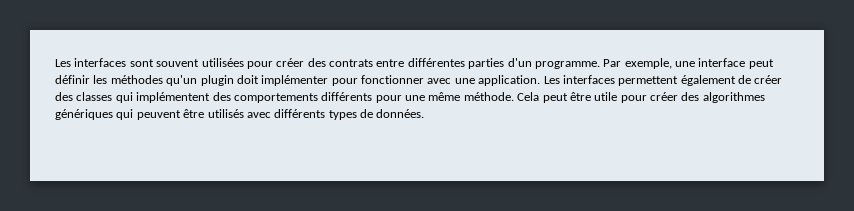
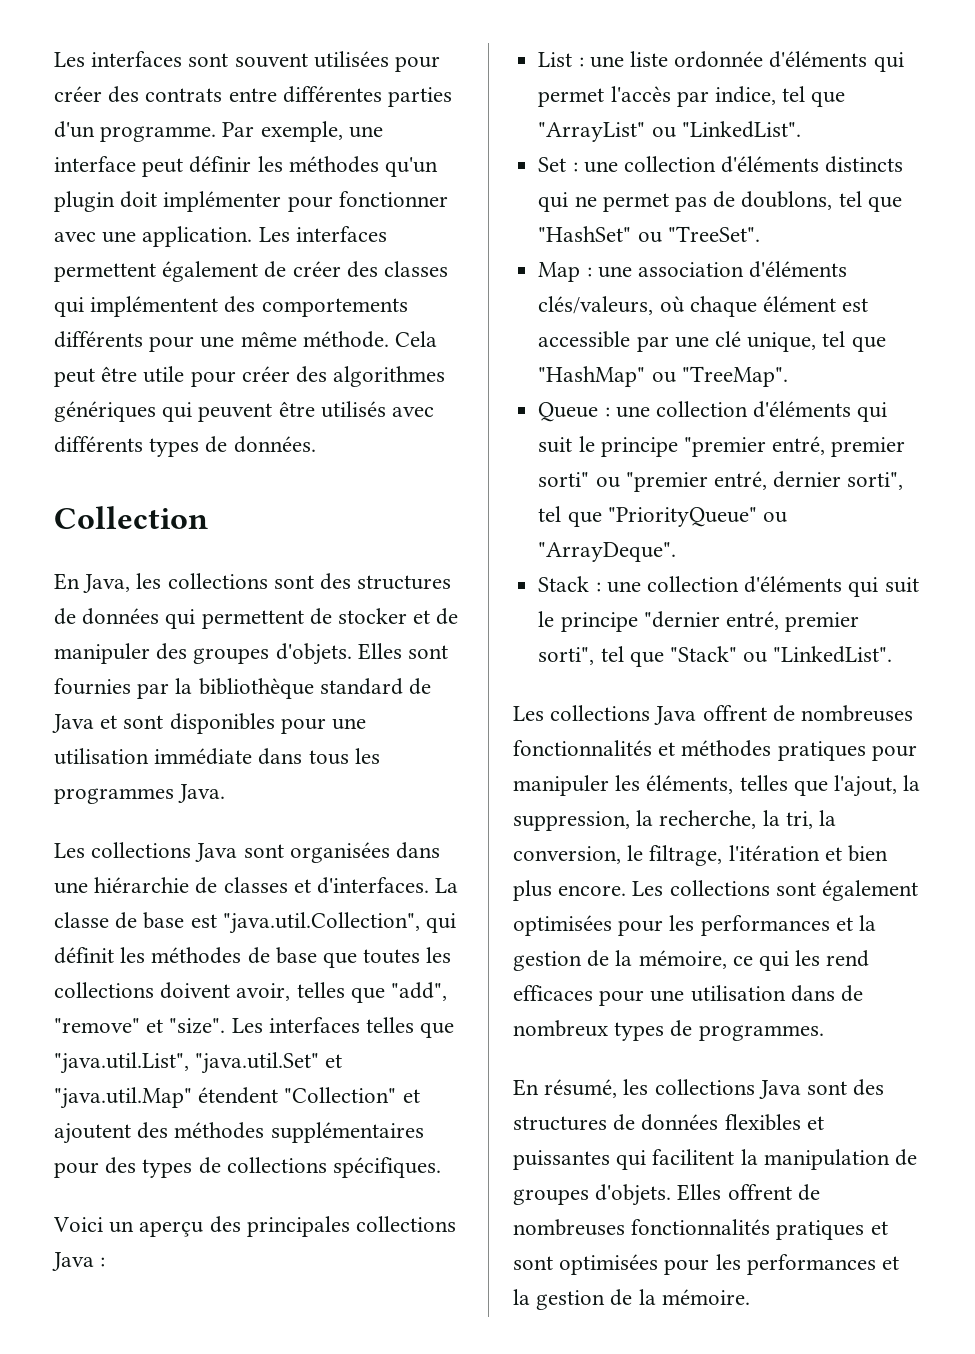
(425, 113) none -> [54,506,208,529] [54,573,452,593] [54,608,459,629] [54,643,449,665] [54,678,432,699] [52,713,367,734] [54,748,380,765] [54,784,226,804] [54,842,441,863] [54,877,459,894] [54,912,457,934] [54,947,452,968] [54,982,448,1003] [54,1017,455,1038] [54,1052,343,1074] [54,1087,420,1109] [54,1122,424,1144] [54,1157,442,1178] [53,1216,457,1237] [52,1252,106,1271] [538,51,904,72] [538,86,846,107] [538,121,801,142] [538,156,904,173] [538,191,902,212] [538,226,760,243] [538,261,848,282] [538,296,869,317] [538,331,886,352] [538,366,788,387] [538,401,888,422] [538,436,906,457] [538,471,904,492] [538,506,787,527] [538,542,677,562] [538,576,919,597] [538,611,860,632] [538,646,893,667] [513,705,914,725] [513,740,917,761] [513,775,921,797] [513,810,837,831] [513,845,889,866] [513,880,919,901] [513,915,877,936] [513,950,870,971] [513,985,864,1006] [513,1020,824,1041] [513,1079,885,1099] [513,1114,824,1131] [513,1149,918,1170] [513,1184,820,1206] [513,1219,888,1240] [513,1254,900,1275] [513,1289,750,1310] // Collection // En Java, les collections sont des structures de données qui permettent de stocker et de manipuler des groupes d'objets. Elles sont fournies par la bibliothèque standard de Java et sont disponibles pour une utilisation immédiate dans tous les programmes Java. // Les collections Java sont organisées dans une hiérarchie de classes et d'interfaces. La classe de base est "java.util.Collection", qui définit les méthodes de base que toutes les collections doivent avoir, telles que "add", "remove" et "size". Les interfaces telles que "java.util.List", "java.util.Set" et "java.util.Map" étendent "Collection" et ajoutent des méthodes supplémentaires pour des types de collections spécifiques. // Voici un aperçu des principales collections Java : // List : une liste ordonnée d'éléments qui permet l'accès par indice, tel que "ArrayList" ou "LinkedList". // Set : une collection d'éléments distincts qui ne permet pas de doublons, tel que "HashSet" ou "TreeSet". // Map : une association d'éléments clés/valeurs, où chaque élément est accessible par une clé unique, tel que "HashMap" ou "TreeMap". // Queue : une collection d'éléments qui suit le principe "premier entré, premier sorti" ou "premier entré, dernier sorti", tel que "PriorityQueue" ou "ArrayDeque". // Stack : une collection d'éléments qui suit le principe "dernier entré, premier sorti", tel que "Stack" ou "LinkedList". // Les collections Java offrent de nombreuses fonctionnalités et méthodes pratiques pour manipuler les éléments, telles que l'ajout, la suppression, la recherche, la tri, la conversion, le filtrage, l'itération et bien plus encore. Les collections sont également optimisées pour les performances et la gestion de la mémoire, ce qui les rend efficaces pour une utilisation dans de nombreux types de programmes. // En résumé, les collections Java sont des structures de données flexibles et puissantes qui facilitent la manipulation de groupes d'objets. Elles offrent de nombreuses fonctionnalités pratiques et sont optimisées pour les performances et la gestion de la mémoire.

